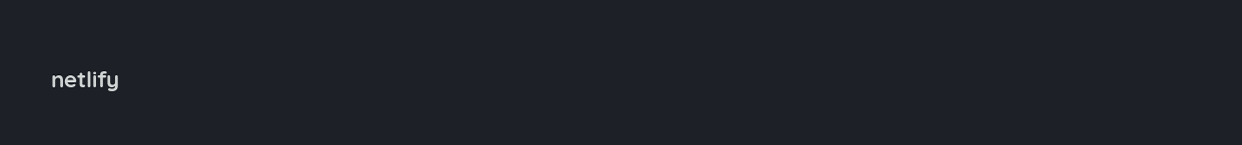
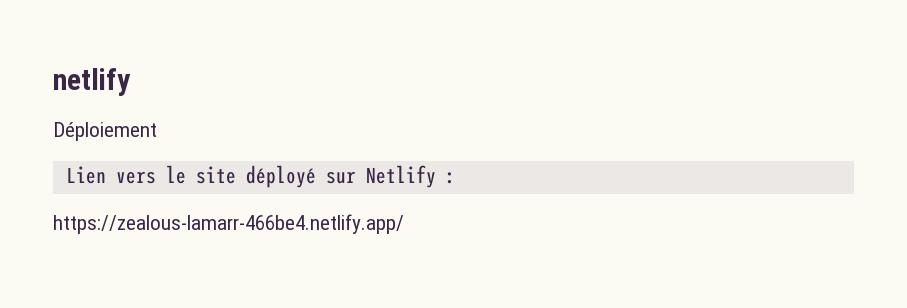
(120, 81) none -> [53,122,157,141] [65,165,456,188] [53,214,404,234] // Déploiement // Lien vers le site déployé sur Netlify : // https://zealous-lamarr-466be4.netlify.app/

